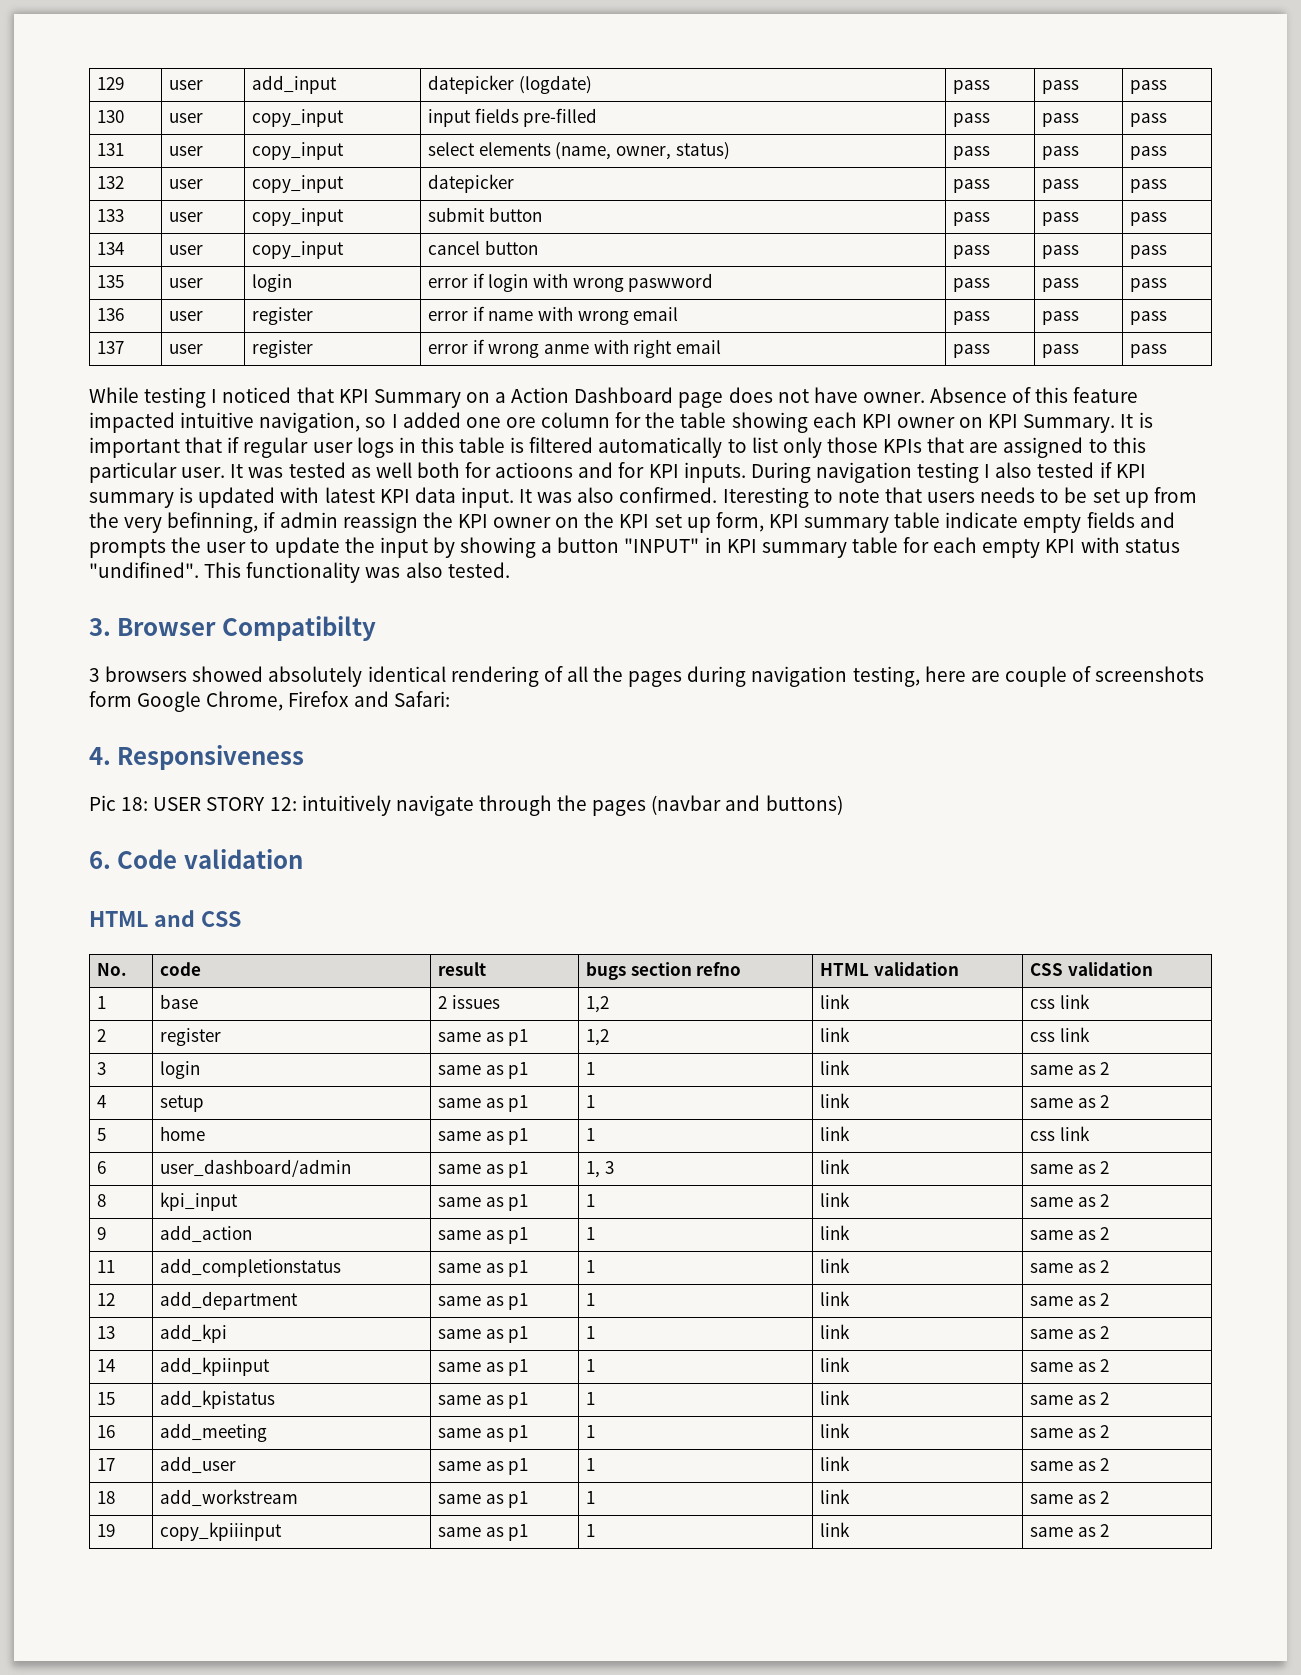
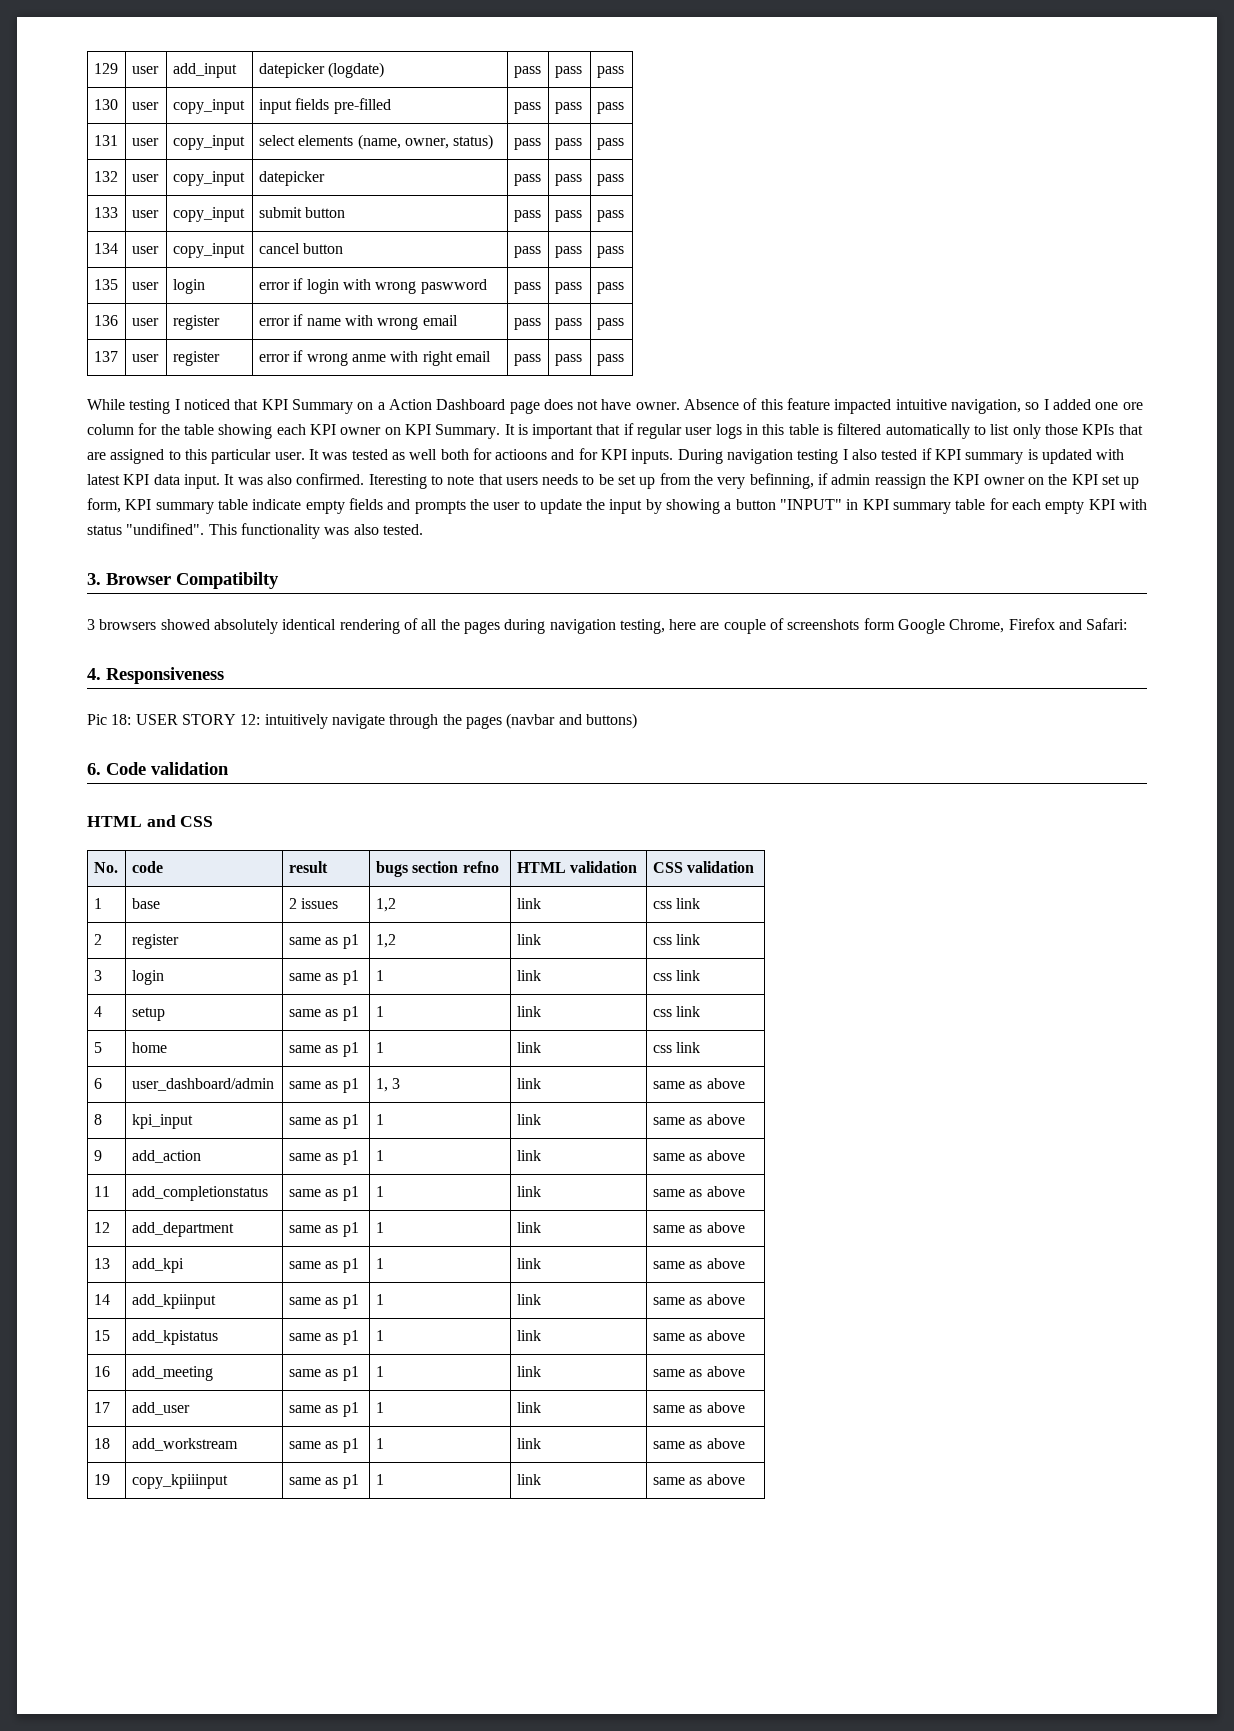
[1030,1062,1110,1075] same as 2 -> [652,970,701,981] css link
[1030,1095,1110,1108] same as 2 -> [652,1006,701,1017] css link
[1100,1161,1110,1174] 2 -> [706,1078,745,1089] above
[1100,1194,1110,1207] 2 -> [706,1114,745,1125] above
[1100,1227,1110,1240] 2 -> [706,1150,745,1161] above
[1100,1260,1110,1273] 2 -> [706,1186,745,1197] above
[1100,1293,1110,1306] 2 -> [706,1222,745,1233] above
[1100,1326,1110,1339] 2 -> [706,1258,745,1269] above
[1100,1359,1110,1372] 2 -> [706,1294,745,1305] above
[1100,1392,1110,1405] 2 -> [706,1330,745,1341] above
[1100,1425,1110,1438] 2 -> [706,1366,745,1377] above
[1100,1458,1110,1471] 2 -> [706,1402,745,1413] above
[1100,1491,1110,1504] 2 -> [706,1438,745,1449] above
[1100,1524,1110,1537] 2 -> [706,1474,745,1485] above

